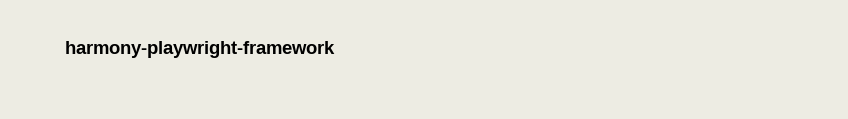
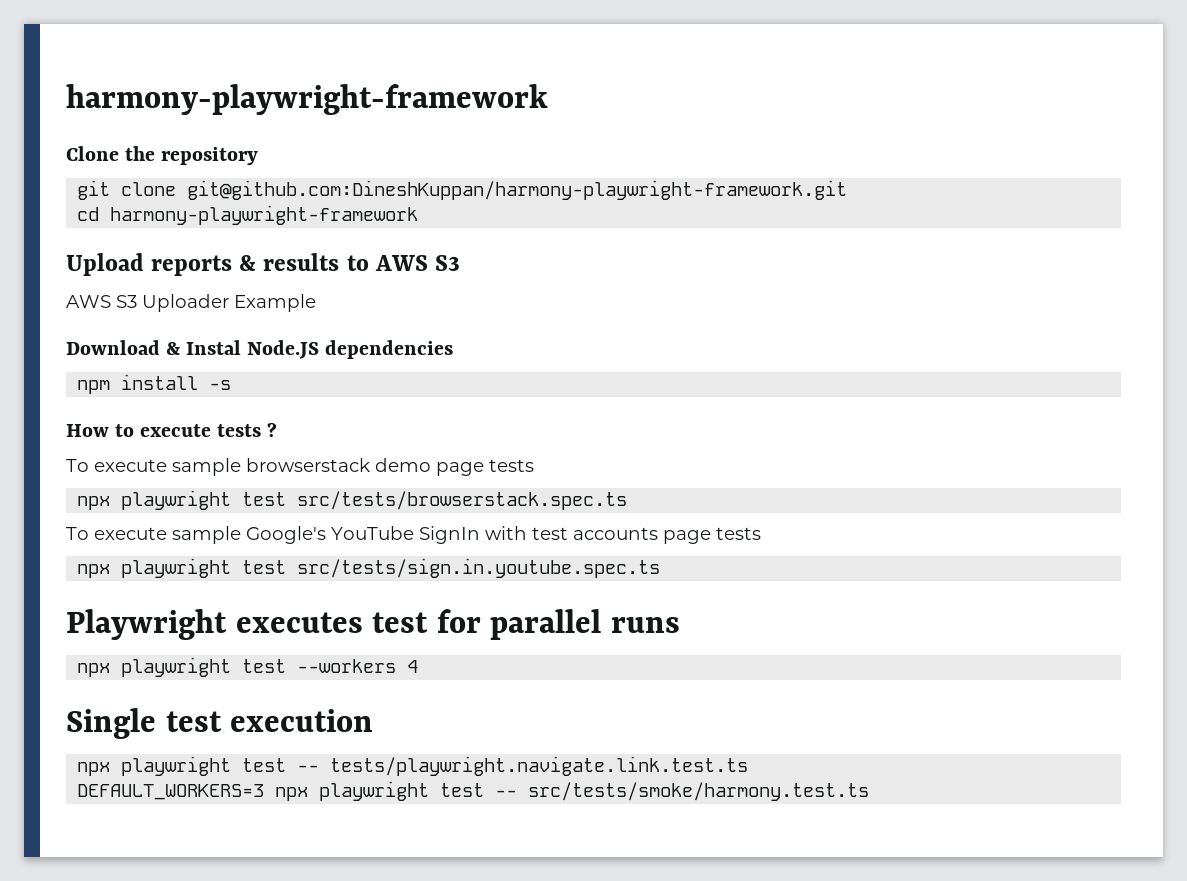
[65,41,335,58] harmony-playwright-framework -> [66,84,548,115] [66,146,259,165] [77,180,848,200] [77,205,419,225] [66,253,460,276] [66,294,316,312] [66,340,454,359] [77,374,232,394] [66,422,278,437] [66,458,534,476] [77,490,628,510] [66,526,761,544] [77,558,661,578] [66,609,680,640] [77,657,419,677] [66,708,374,739] [77,756,749,776] [77,781,870,801] harmony-playwright-framework // Clone the repository // git clone git@github.com:DineshKuppan/harmony-playwright-framework.git // cd harmony-playwright-framework // Upload reports & results to AWS S3 // AWS S3 Uploader Example // Download & Instal Node.JS dependencies // npm install -s // How to execute tests ? // To execute sample browserstack demo page tests // npx playwright test src/tests/browserstack.spec.ts // To execute sample Google's YouTube SignIn with test accounts page tests // npx playwright test src/tests/sign.in.youtube.spec.ts // Playwright executes test for parallel runs // npx playwright test --workers 4 // Single test execution // npx playwright test -- tests/playwright.navigate.link.test.ts // DEFAULT_WORKERS=3 npx playwright test -- src/tests/smoke/harmony.test.ts

